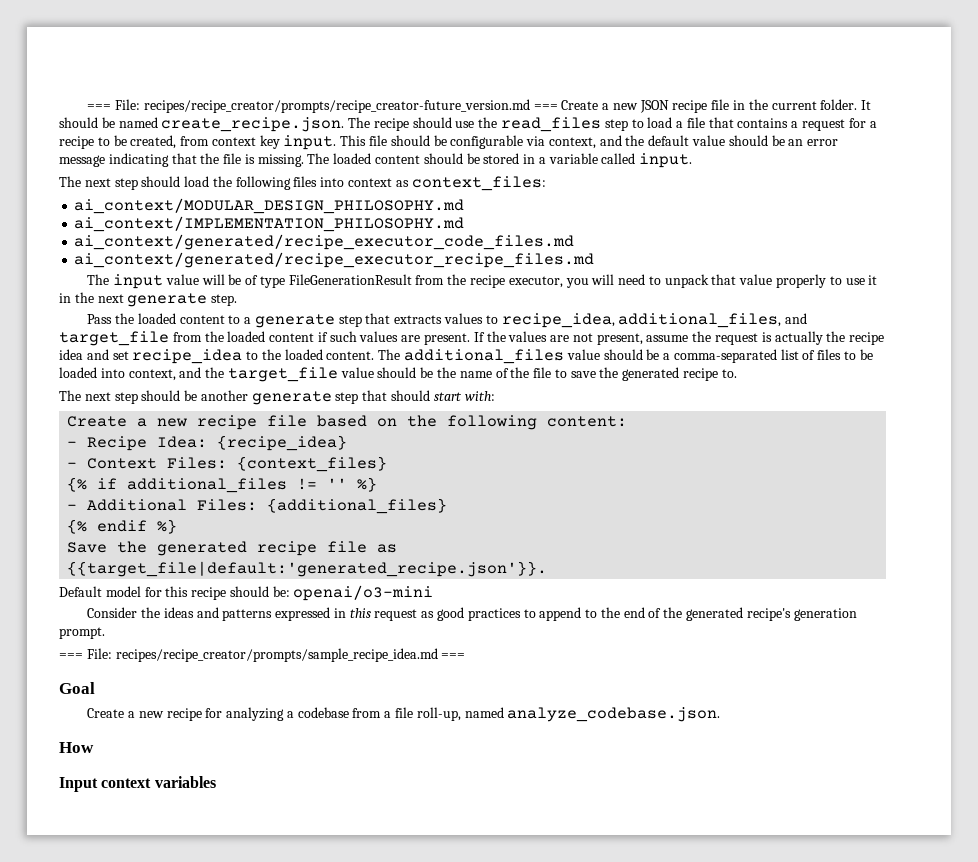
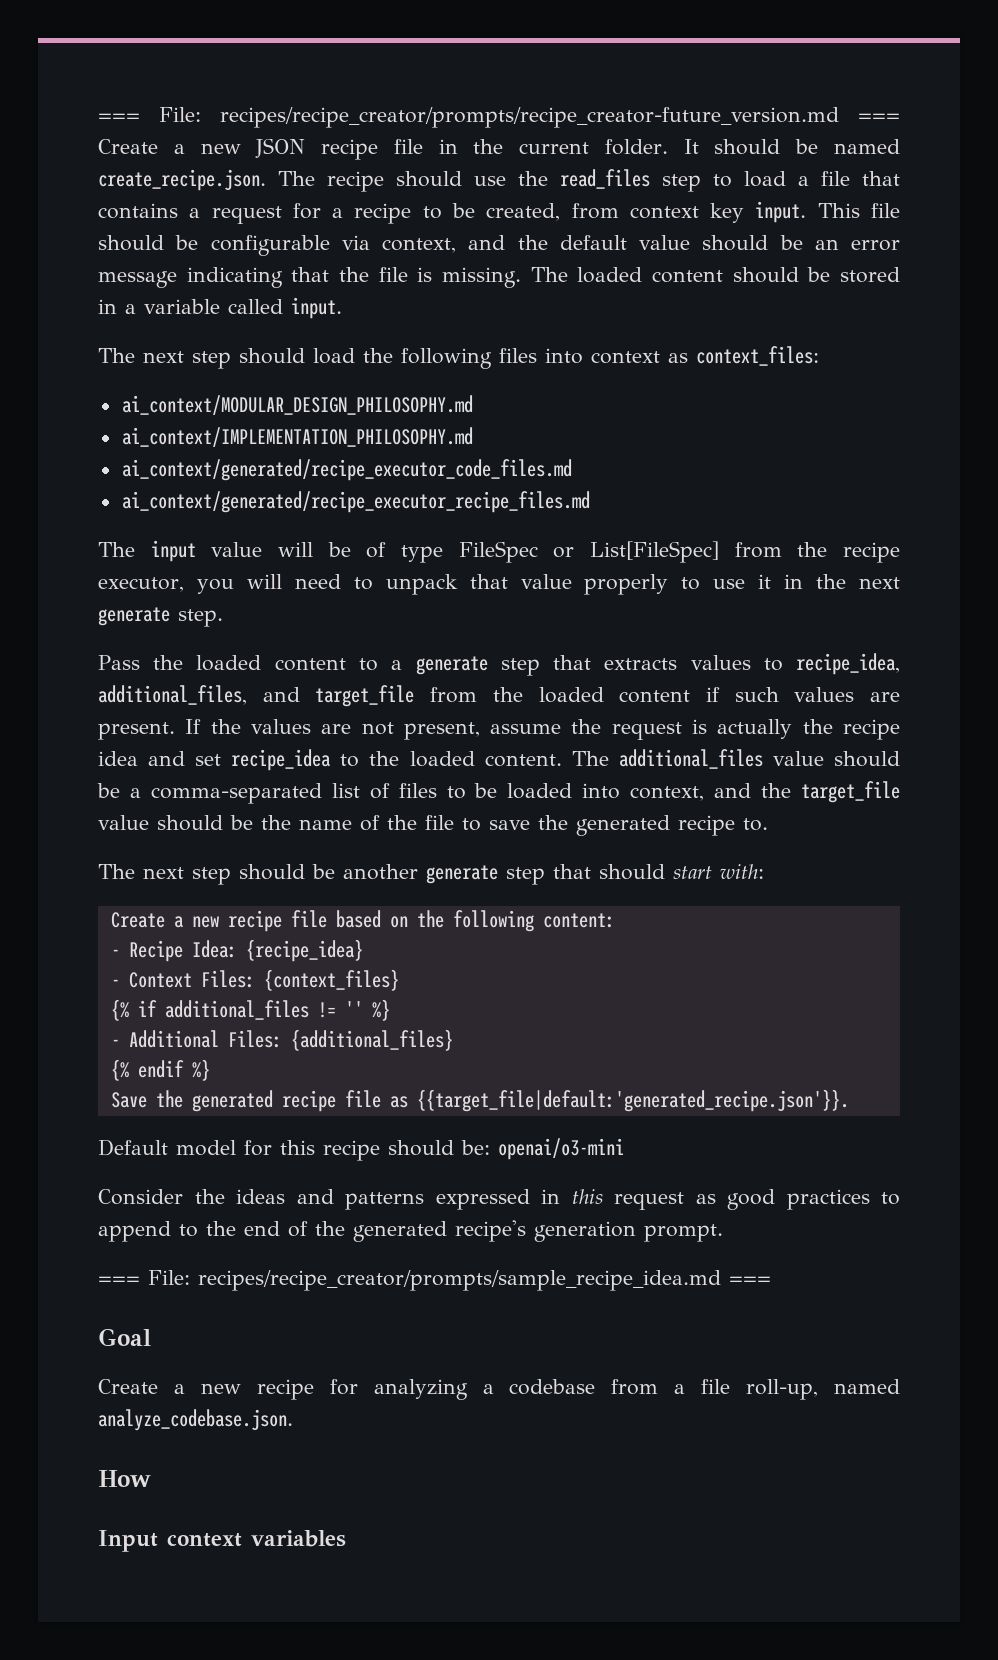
[288,274,412,285] FileGenerationResult -> [458,541,719,563] FileSpec or List[FileSpec]

